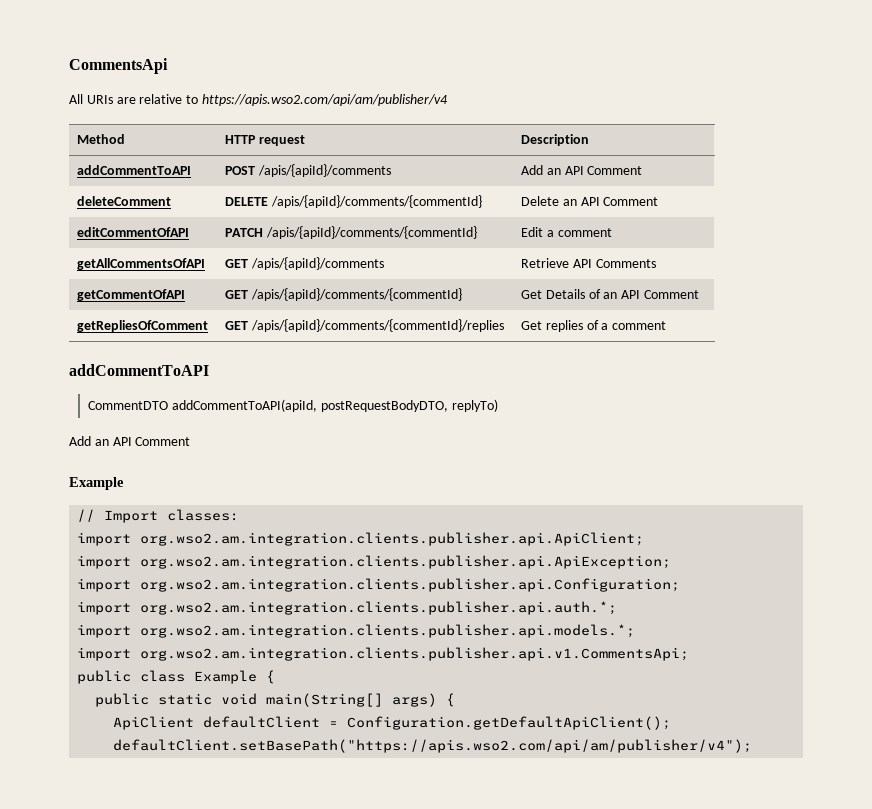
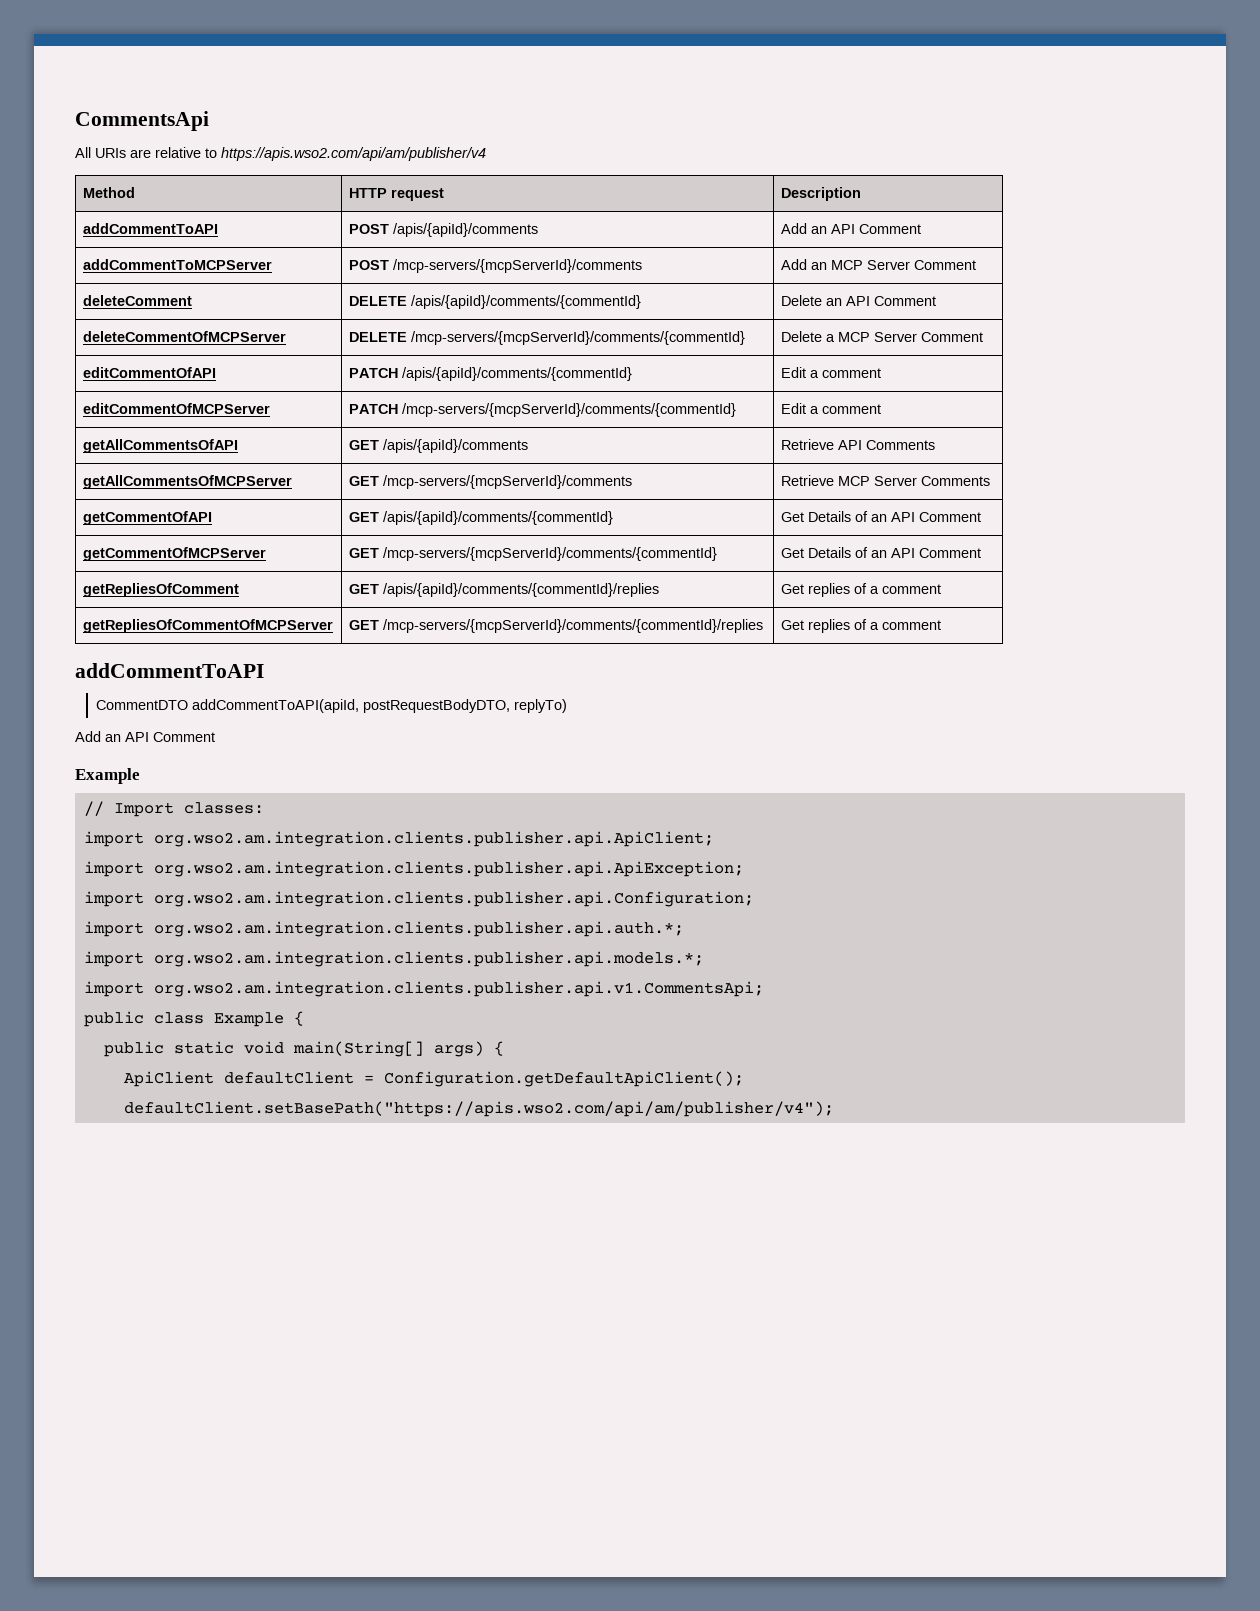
(643, 170) none -> [82,259,272,270] [348,259,642,273] [780,259,976,270] // addCommentToMCPServer | POST /mcp-servers/{mcpServerId}/comments | Add an MCP Server Comment
(659, 201) none -> [82,331,286,342] [348,331,745,345] [780,331,983,342] // deleteCommentOfMCPServer | DELETE /mcp-servers/{mcpServerId}/comments/{commentId} | Delete a MCP Server Comment
(612, 232) none -> [82,403,270,414] [348,403,736,417] [780,403,881,414] // editCommentOfMCPServer | PATCH /mcp-servers/{mcpServerId}/comments/{commentId} | Edit a comment
(656, 263) none -> [82,475,292,489] [348,475,632,489] [780,475,990,486] // getAllCommentsOfMCPServer | GET /mcp-servers/{mcpServerId}/comments | Retrieve MCP Server Comments
(699, 294) none -> [82,547,266,561] [348,547,717,561] [780,547,981,558] // getCommentOfMCPServer | GET /mcp-servers/{mcpServerId}/comments/{commentId} | Get Details of an API Comment
(667, 325) none -> [82,619,333,633] [348,619,763,633] [780,619,941,633] // getRepliesOfCommentOfMCPServer | GET /mcp-servers/{mcpServerId}/comments/{commentId}/replies | Get replies of a comment

